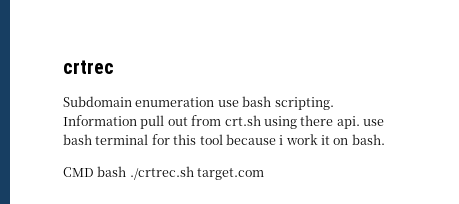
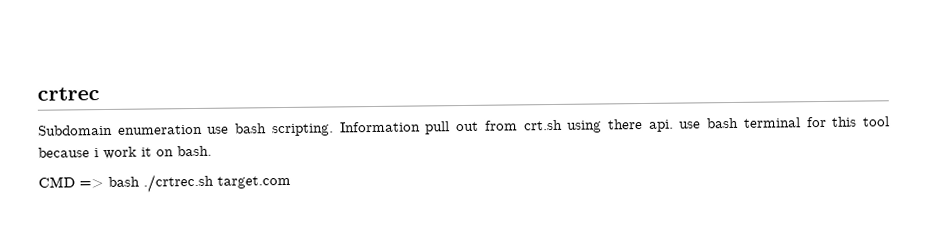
(94, 172) none -> [79,179,104,189] =>

